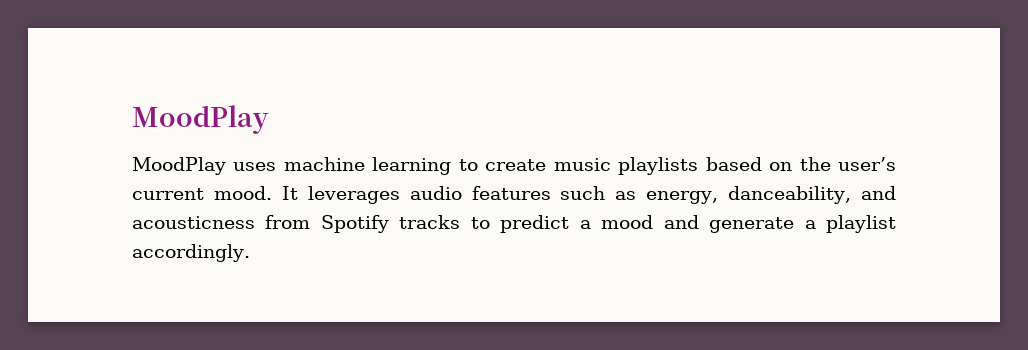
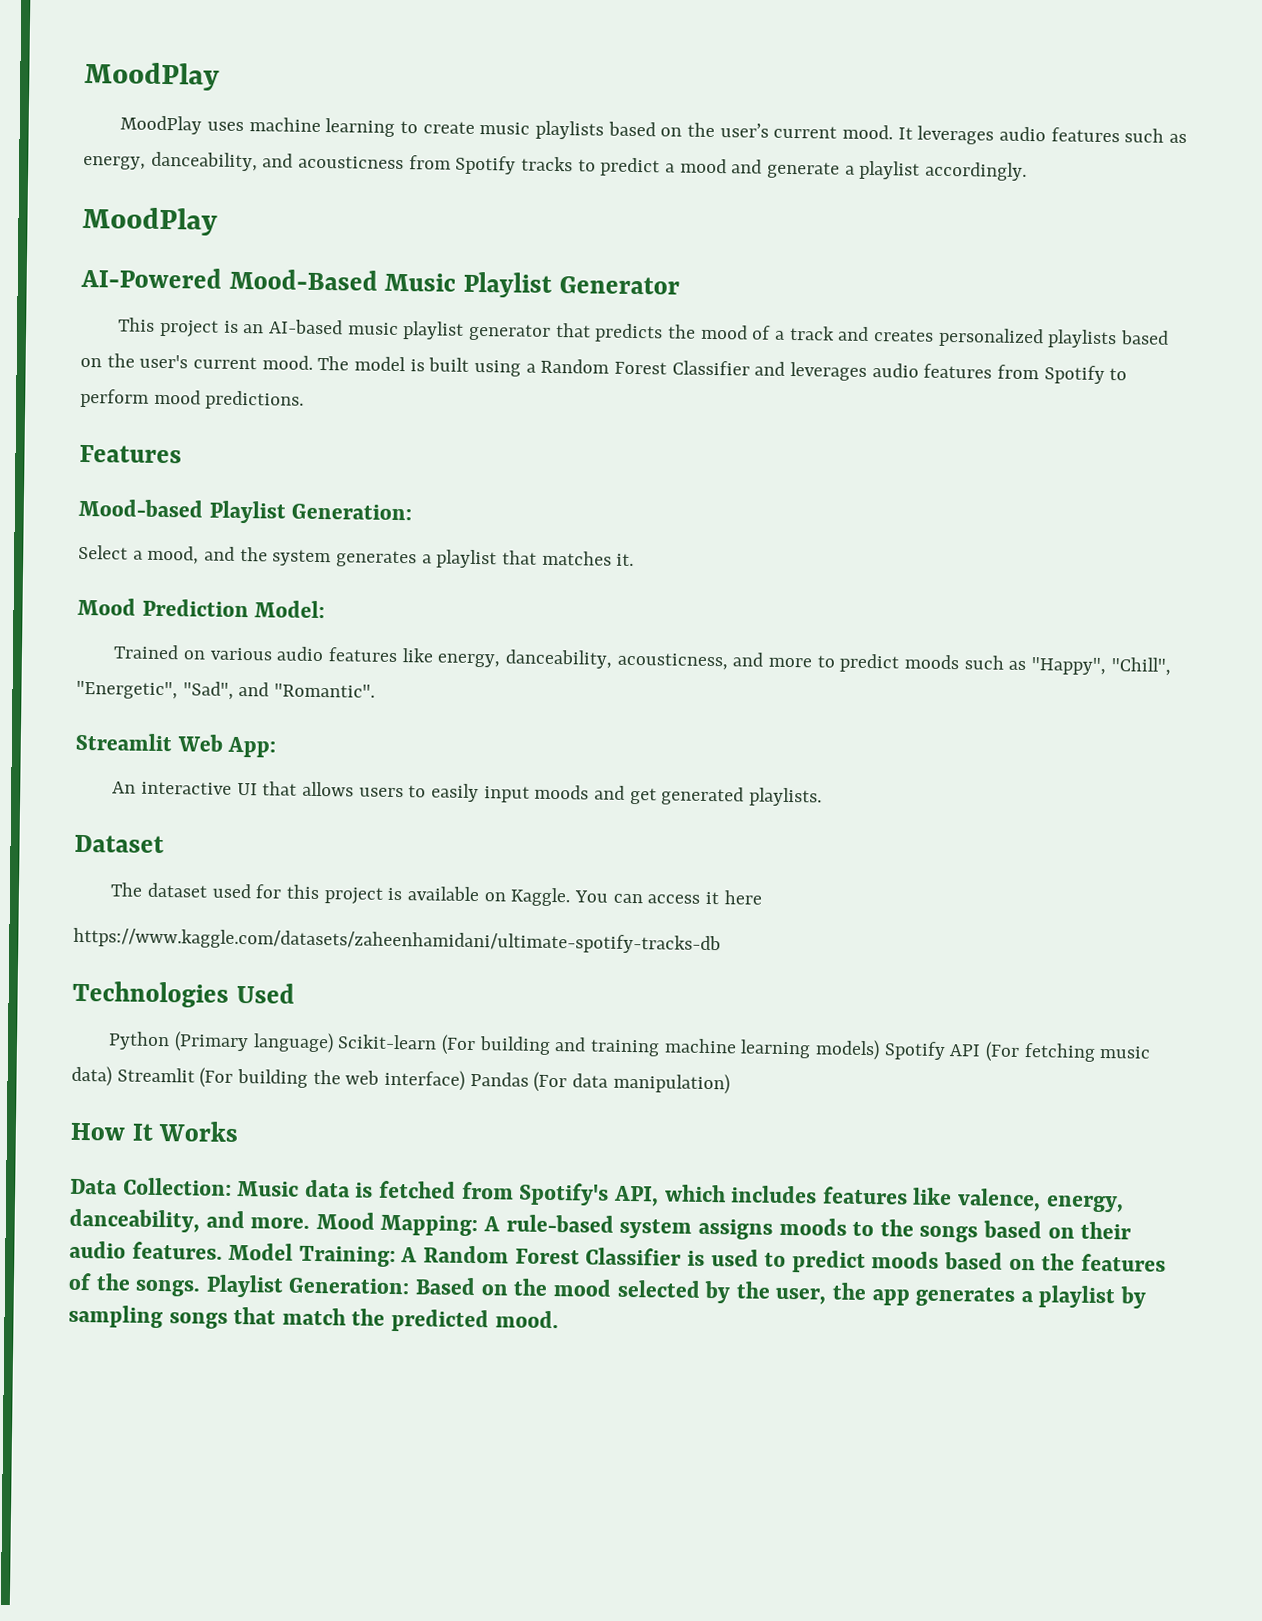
(250, 253) none -> [82,206,218,236] [80,266,680,298] [118,317,1169,349] [80,353,1128,384] [80,388,305,410] [79,444,182,464] [78,498,413,524] [78,544,635,569] [77,597,326,619] [113,644,1171,676] [76,680,376,700] [75,732,277,758] [112,781,822,807] [74,834,164,854] [110,882,762,907] [73,927,721,955] [72,980,295,1008] [108,1031,1152,1062] [71,1065,730,1095] [70,1121,239,1143] [70,1177,1124,1213] [69,1208,1132,1243] [69,1240,1166,1274] [68,1272,1147,1309] [68,1304,559,1333] // MoodPlay // AI-Powered Mood-Based Music Playlist Generator // This project is an AI-based music playlist generator that predicts the mood of a track and creates personalized playlists based on the user's current mood. The model is built using a Random Forest Classifier and leverages audio features from Spotify to perform mood predictions. // Features // Mood-based Playlist Generation: // Select a mood, and the system generates a playlist that matches it. // Mood Prediction Model: // Trained on various audio features like energy, danceability, acousticness, and more to predict moods such as "Happy", "Chill", "Energetic", "Sad", and "Romantic". // Streamlit Web App: // An interactive UI that allows users to easily input moods and get generated playlists. // Dataset // The dataset used for this project is available on Kaggle. You can access it here // https://www.kaggle.com/datasets/zaheenhamidani/ultimate-spotify-tracks-db // Technologies Used // Python (Primary language) Scikit-learn (For building and training machine learning models) Spotify API (For fetching music data) Streamlit (For building the web interface) Pandas (For data manipulation) // How It Works // Data Collection: Music data is fetched from Spotify's API, which includes features like valence, energy, danceability, and more. Mood Mapping: A rule-based system assigns moods to the songs based on their audio features. Model Training: A Random Forest Classifier is used to predict moods based on the features of the songs. Playlist Generation: Based on the mood selected by the user, the app generates a playlist by sampling songs that match the predicted mood.

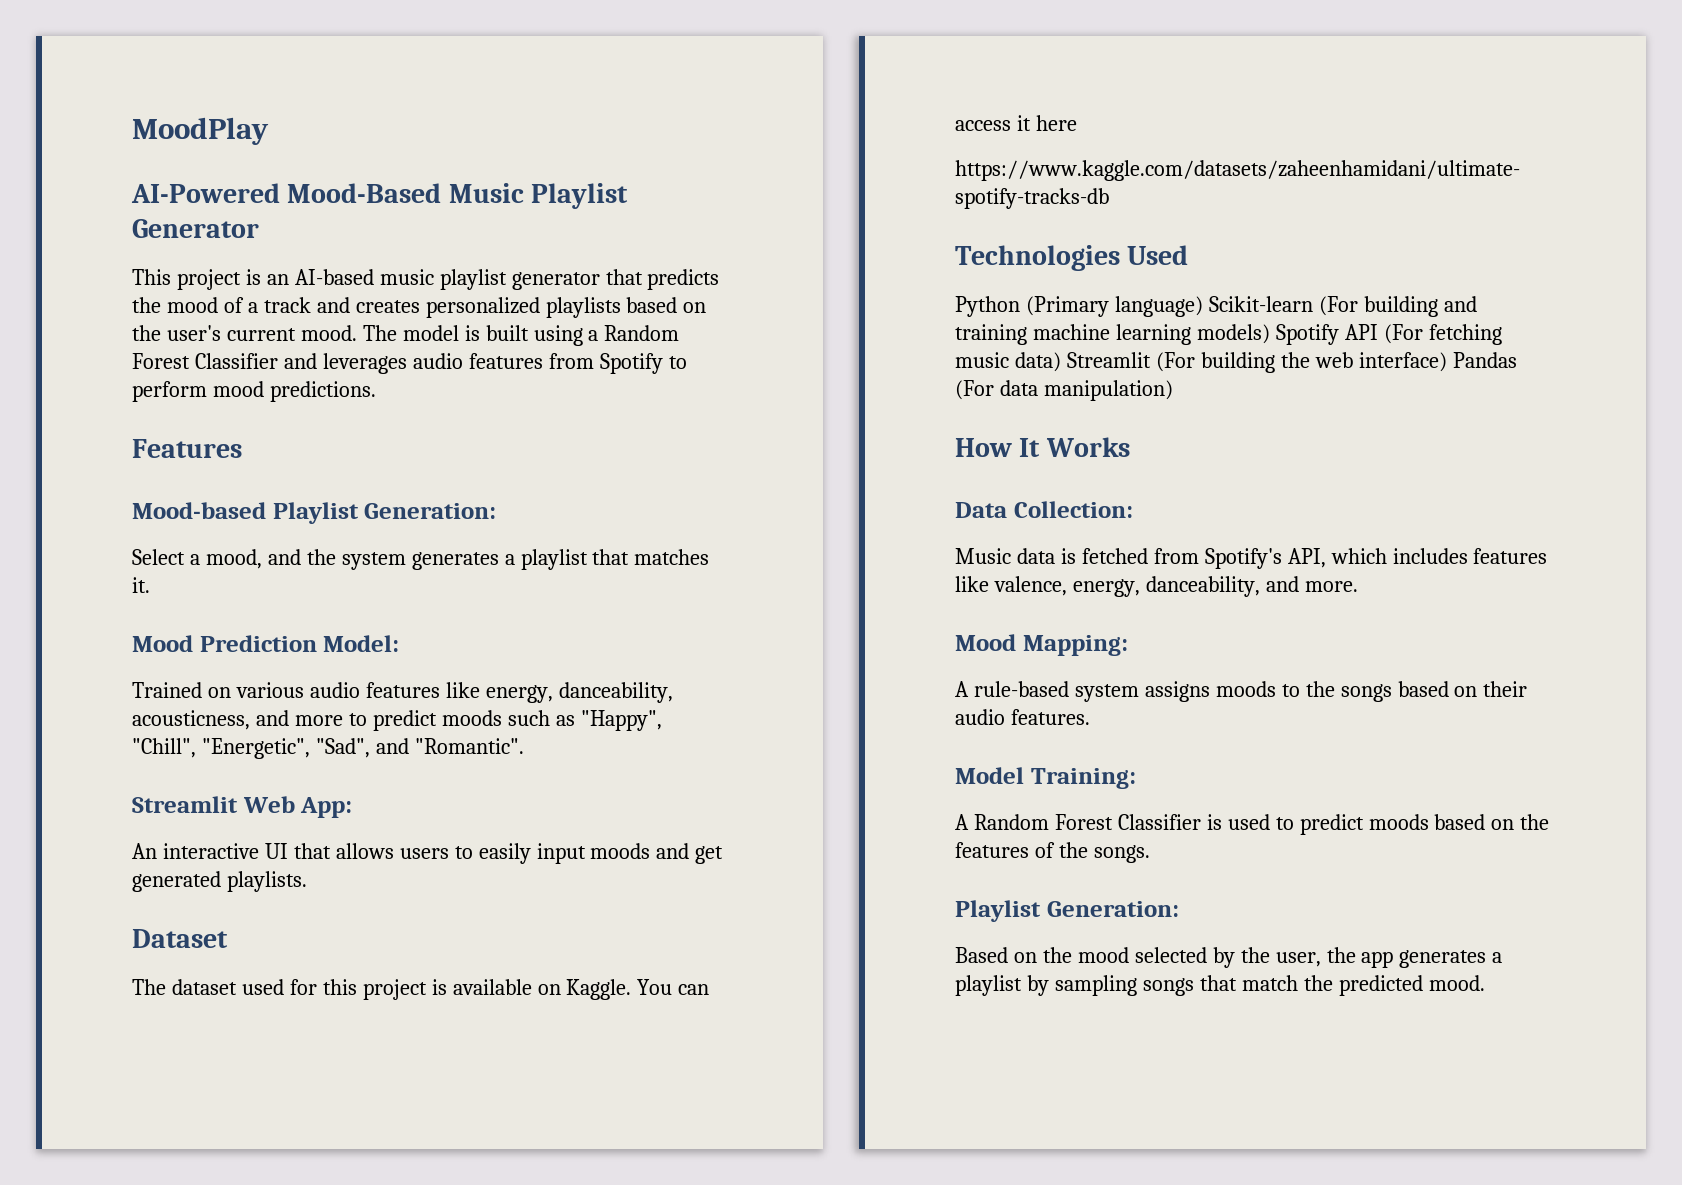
[84,61,220,91] [120,115,1187,145] [83,151,1028,181] [82,206,218,236] MoodPlay // MoodPlay uses machine learning to create music playlists based on the user’s current mood. It leverages audio features such as energy, danceability, and acousticness from Spotify tracks to predict a mood and generate a playlist accordingly. // MoodPlay -> [132,117,269,145] MoodPlay
(232, 1186) none -> (1133, 509) //
(311, 1223) none -> (1358, 586) //
(479, 1225) none -> (1128, 645) //
(223, 1250) none -> (1090, 717) //
(396, 1256) none -> (1136, 778) //
[205,1274,411,1298] Playlist Generation: -> [955,900,1179,922] // Playlist Generation: //

